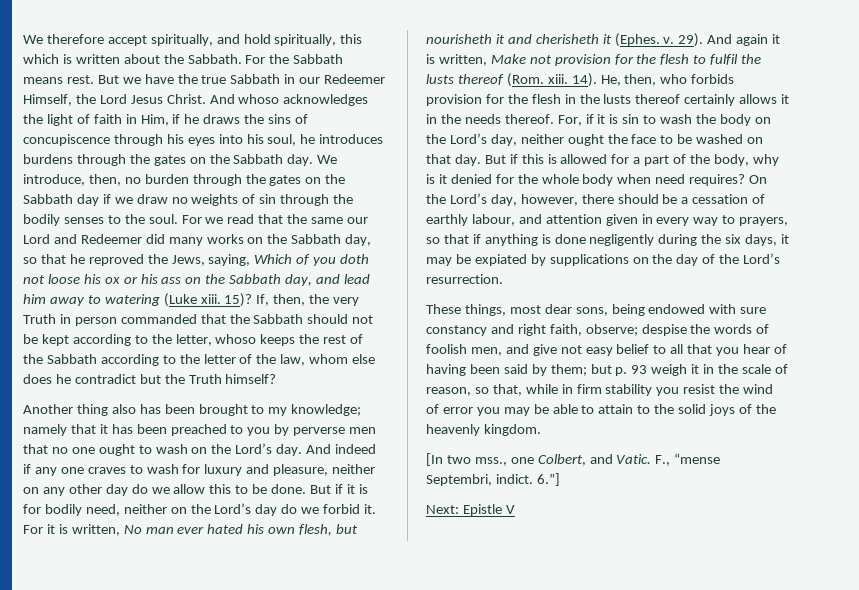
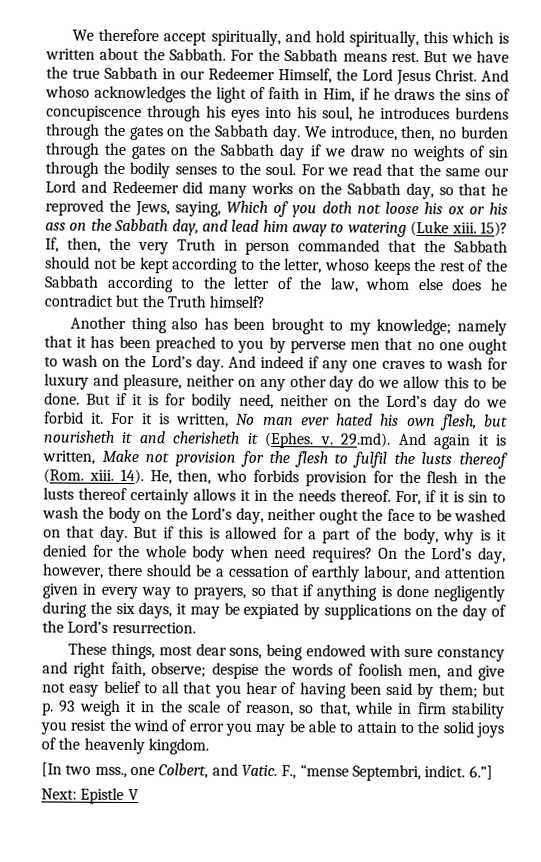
[678,33,704,47] 29). -> [340,432,391,448] 29.md).

